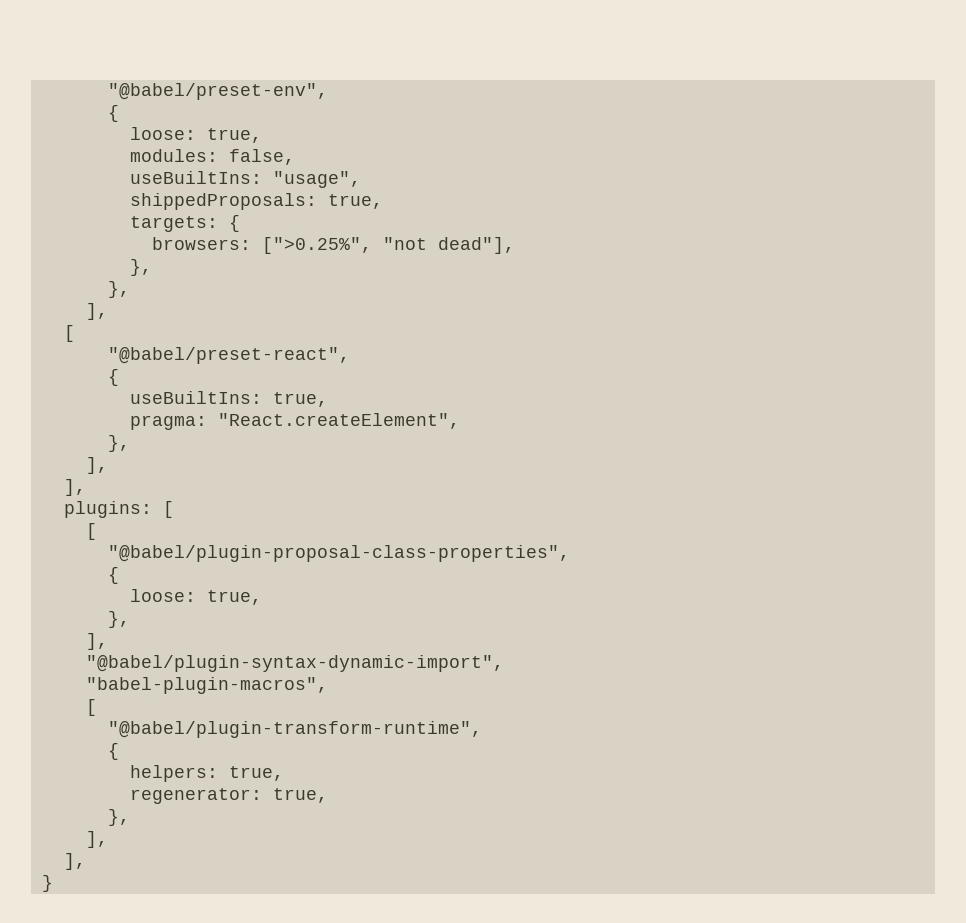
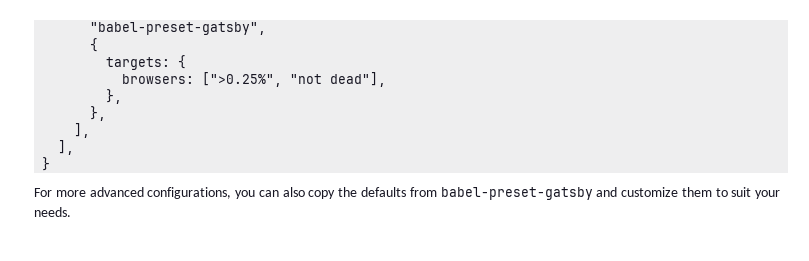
[108,83,329,100] [108,105,120,122] [130,127,263,143] [130,149,296,165] [130,171,362,188] [130,193,384,210] "@babel/preset-env", // { // loose: true, // modules: false, // useBuiltIns: "usage", // shippedProposals: true, -> [90,22,267,35] [90,38,99,52] "babel-preset-gatsby", // {
[64,325,76,342] [108,347,351,364] [108,369,120,386] [130,391,329,407] [130,413,461,430] [108,435,131,452] [86,457,109,474] [64,479,87,496] [64,501,175,518] [86,523,98,540] [108,545,571,562] [108,567,120,584] [130,589,263,605] [108,611,131,628] [86,633,109,650] [86,655,505,672] [86,677,329,694] [86,699,98,716] [108,721,483,738] [108,743,120,760] [130,765,285,782] [130,788,329,804] [108,809,131,826] [86,831,109,848] [64,853,87,870] [42,875,54,892] [ // "@babel/preset-react", // { // useBuiltIns: true, // pragma: "React.createElement", // }, // ], // ], // plugins: [ // [ // "@babel/plugin-proposal-class-properties", // { // loose: true, // }, // ], // "@babel/plugin-syntax-dynamic-import", // "babel-plugin-macros", // [ // "@babel/plugin-transform-runtime", // { // helpers: true, // regenerator: true, // }, // ], // ], // } -> [58,140,75,155] [42,157,51,171] [34,187,781,200] [34,207,71,217] ], // } // For more advanced configurations, you can also copy the defaults from babel-preset-gatsby and customize them to suit your needs.

